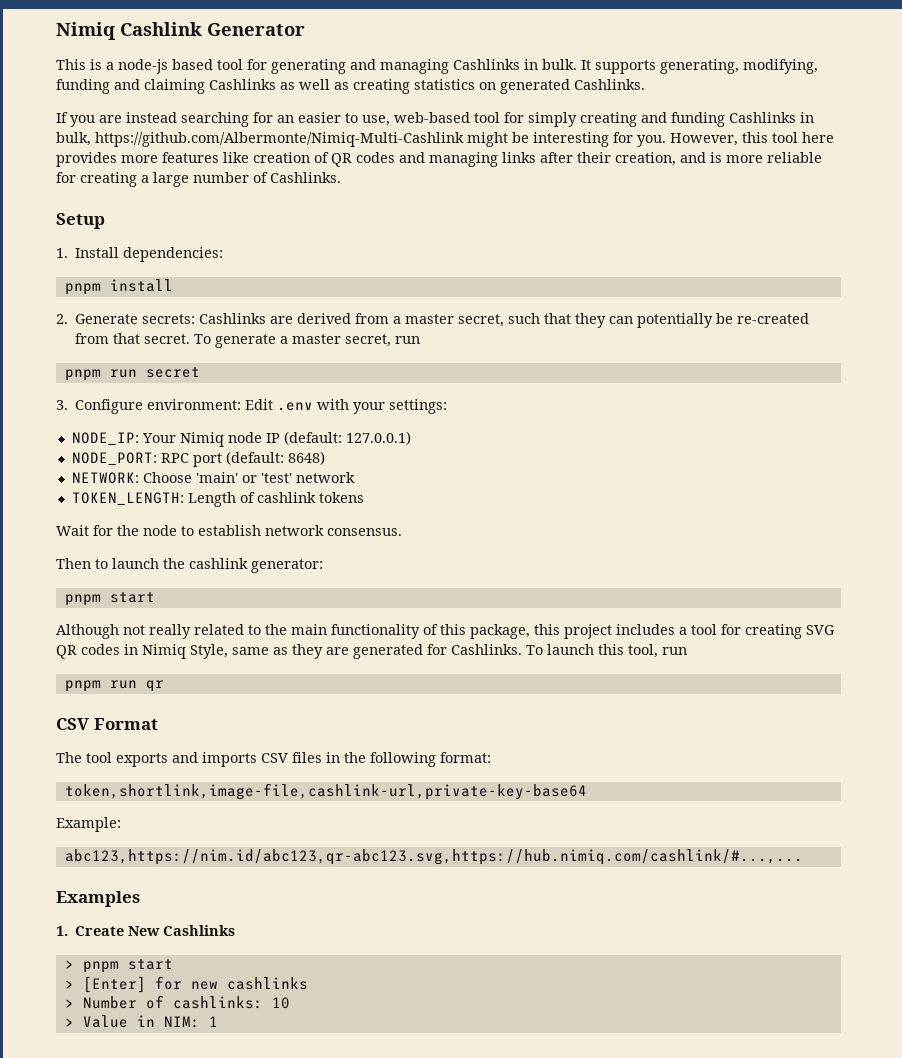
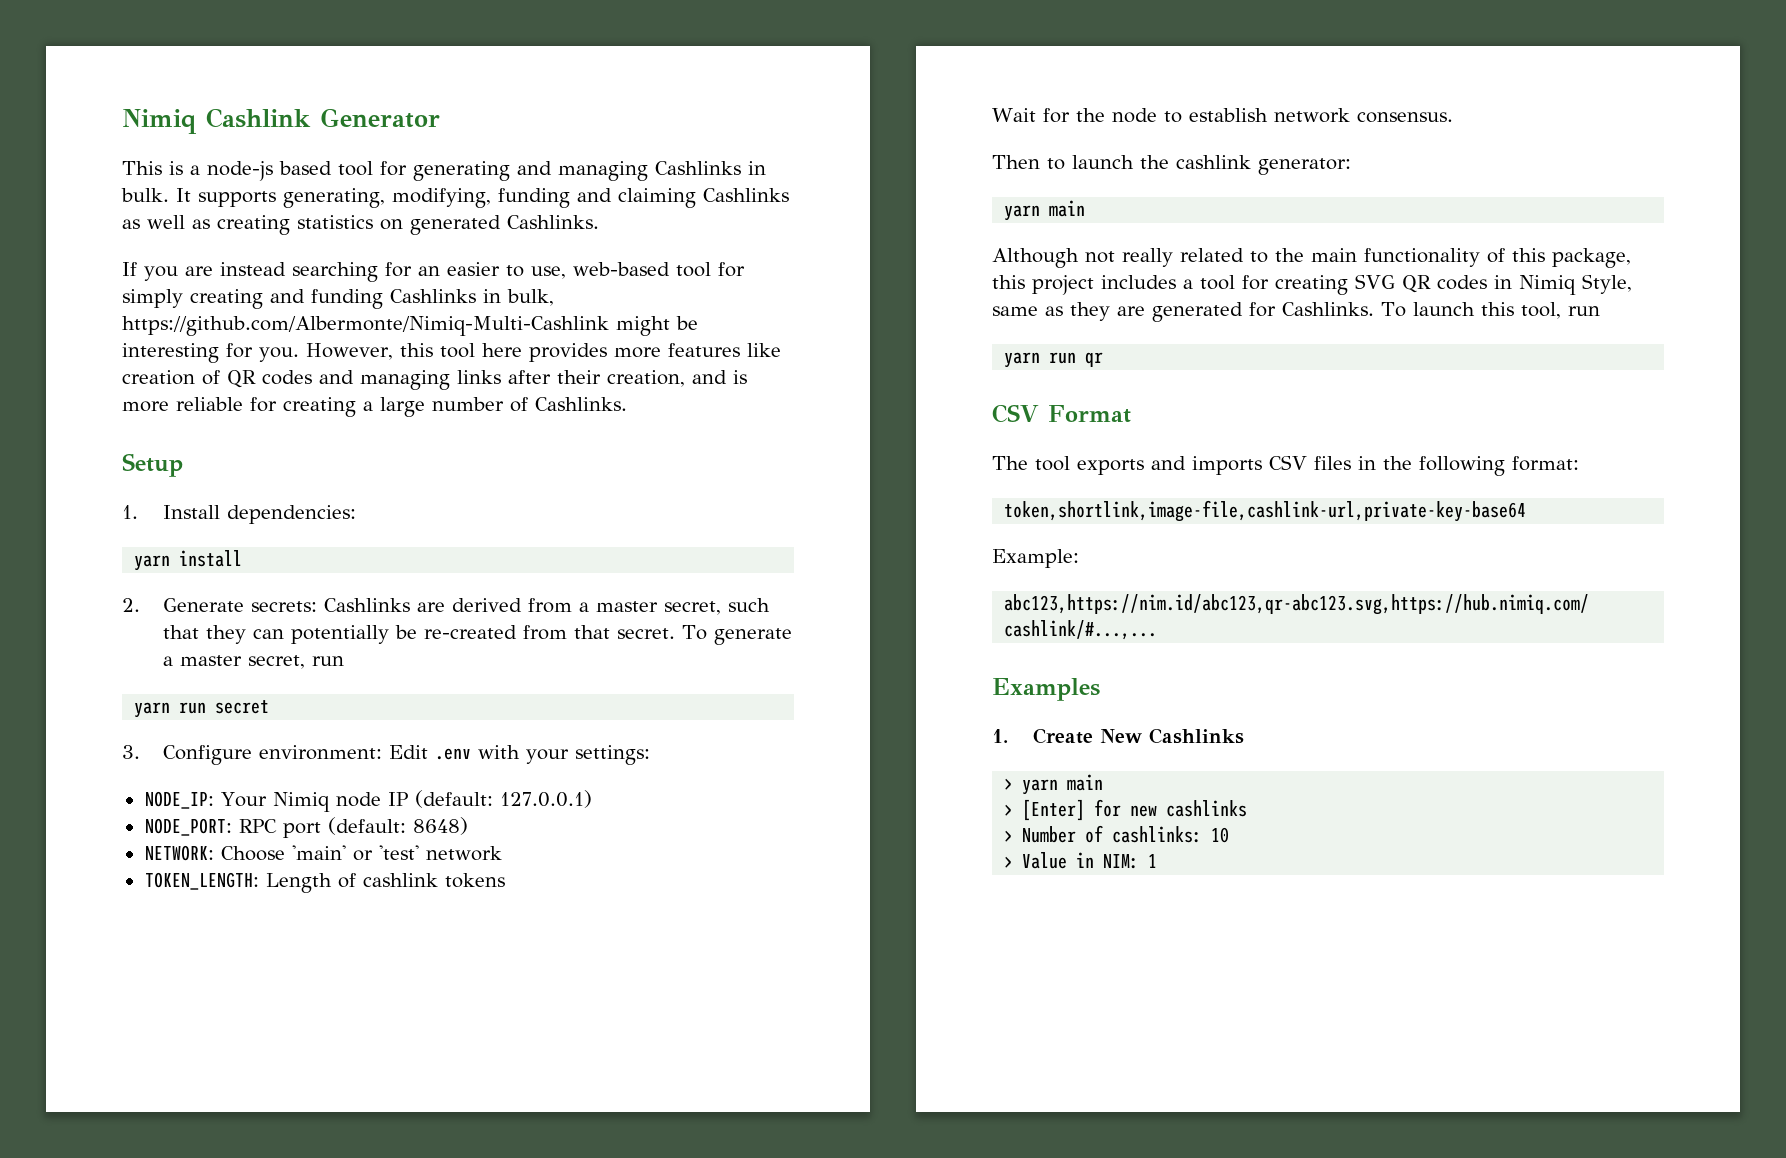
[64,283,101,295] pnpm -> [134,555,171,571] yarn
[64,369,101,381] pnpm -> [134,702,171,718] yarn
[64,592,155,606] pnpm start -> [1004,200,1086,221] yarn main
[64,680,101,692] pnpm -> [1004,352,1041,368] yarn
[82,959,173,973] pnpm start -> [1022,774,1104,795] yarn main

